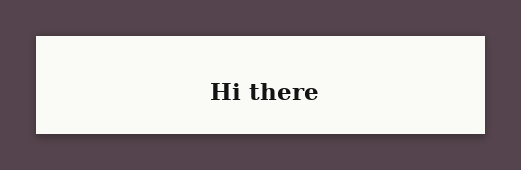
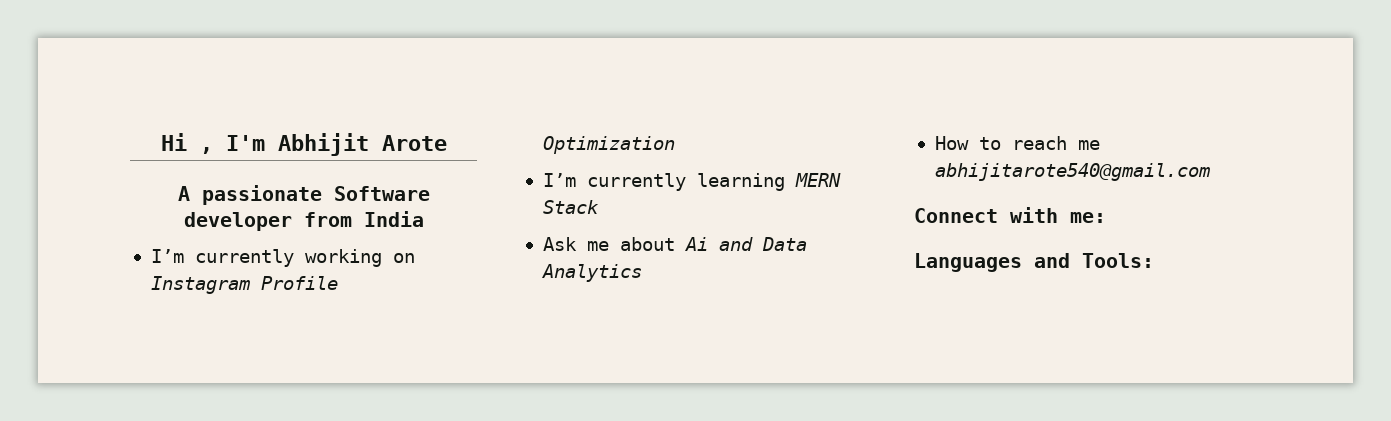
[249,83,319,100] there -> [199,133,447,156] [177,185,430,205] [183,211,424,231] [150,249,415,267] [150,276,338,294] [542,136,675,154] [542,173,841,191] [542,200,599,214] [542,237,807,251] [541,264,642,282] [934,136,1100,150] [934,163,1210,181] [914,207,1106,223] [914,253,1154,272] , I'm Abhijit Arote // A passionate Software developer from India // I’m currently working on Instagram Profile Optimization // I’m currently learning MERN Stack // Ask me about Ai and Data Analytics // How to reach me abhijitarote540@gmail.com // Connect with me: // Languages and Tools:

